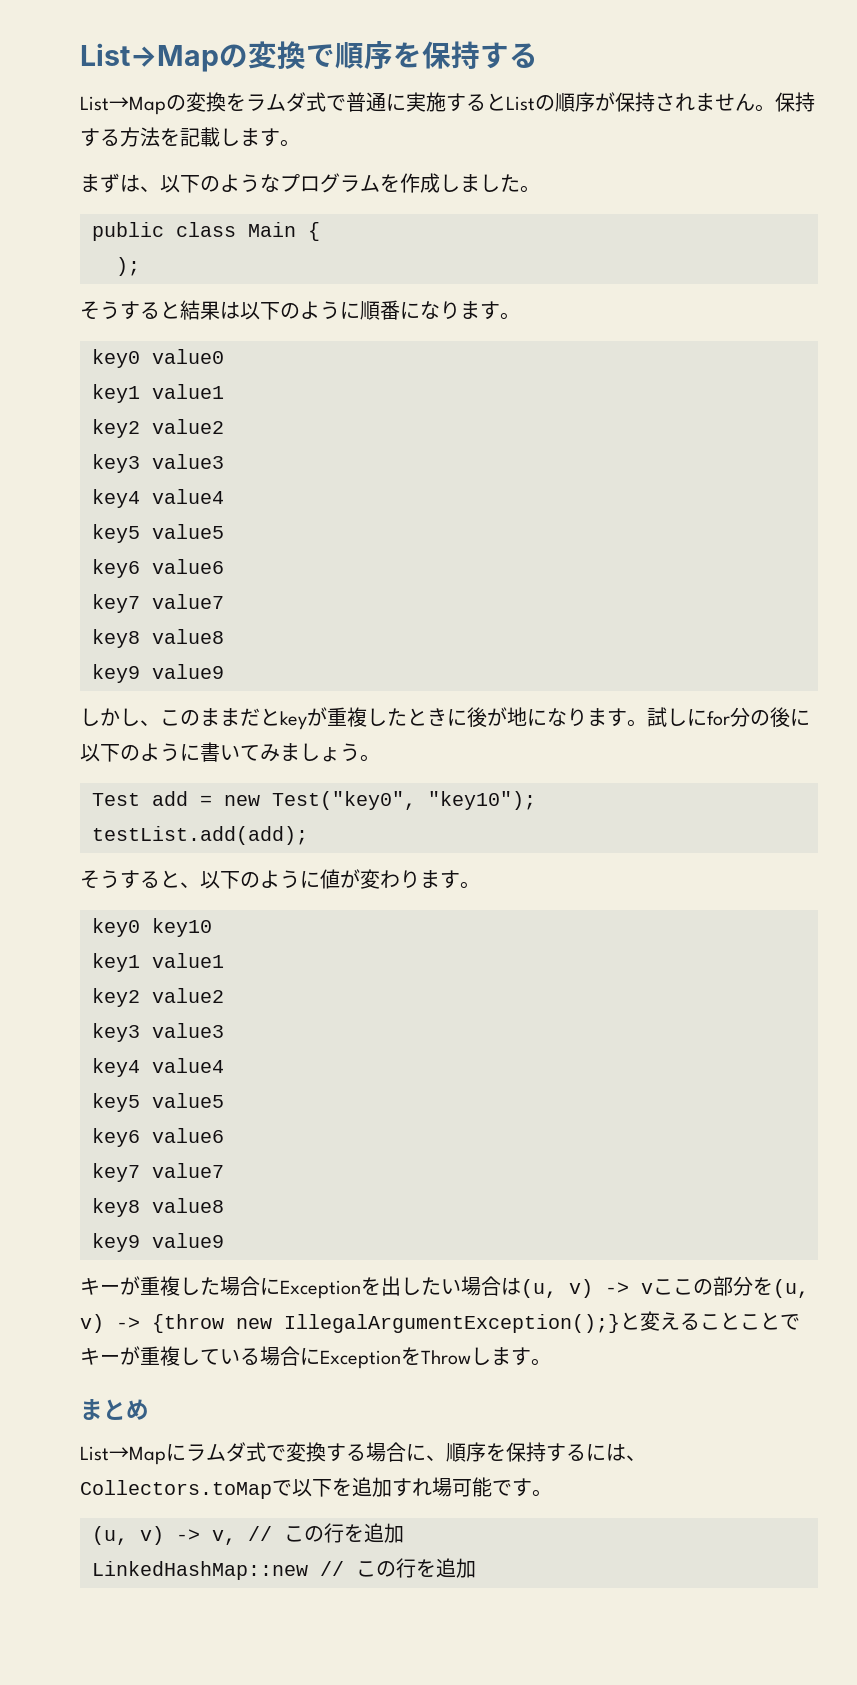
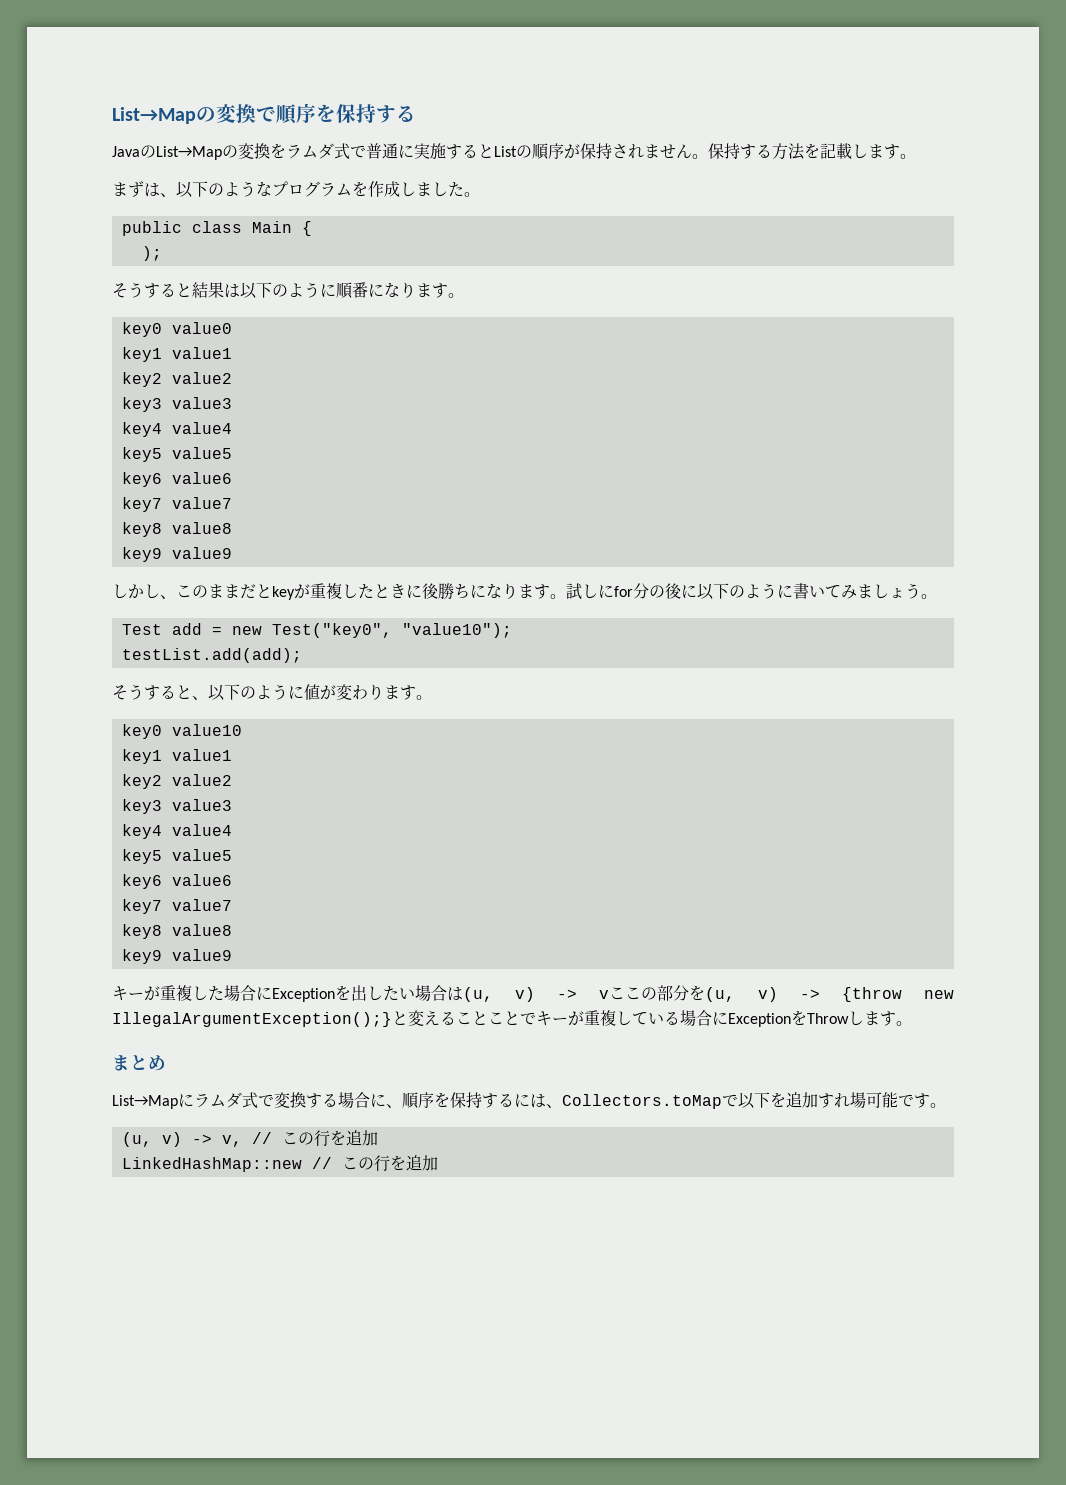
(538, 55) none -> [112,145,156,158] Javaの
[487,707,527,726] が地 -> [438,583,470,600] 勝ち
[428,791,536,810] "key10"); -> [401,623,512,638] "value10");
[152,918,212,937] key10 -> [171,724,242,736] value10

